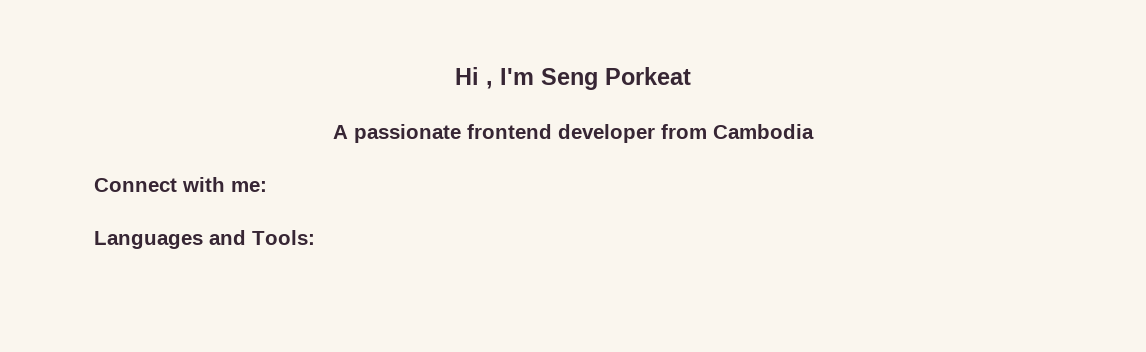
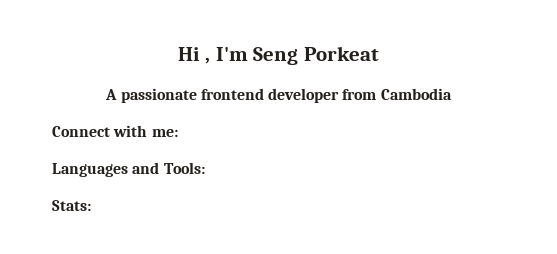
(315, 237) none -> [52,200,91,211] // Stats:

